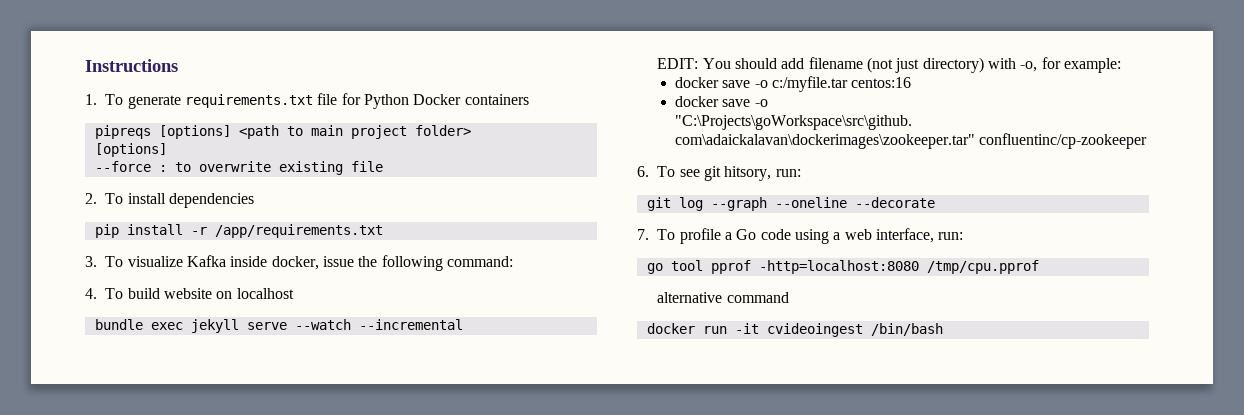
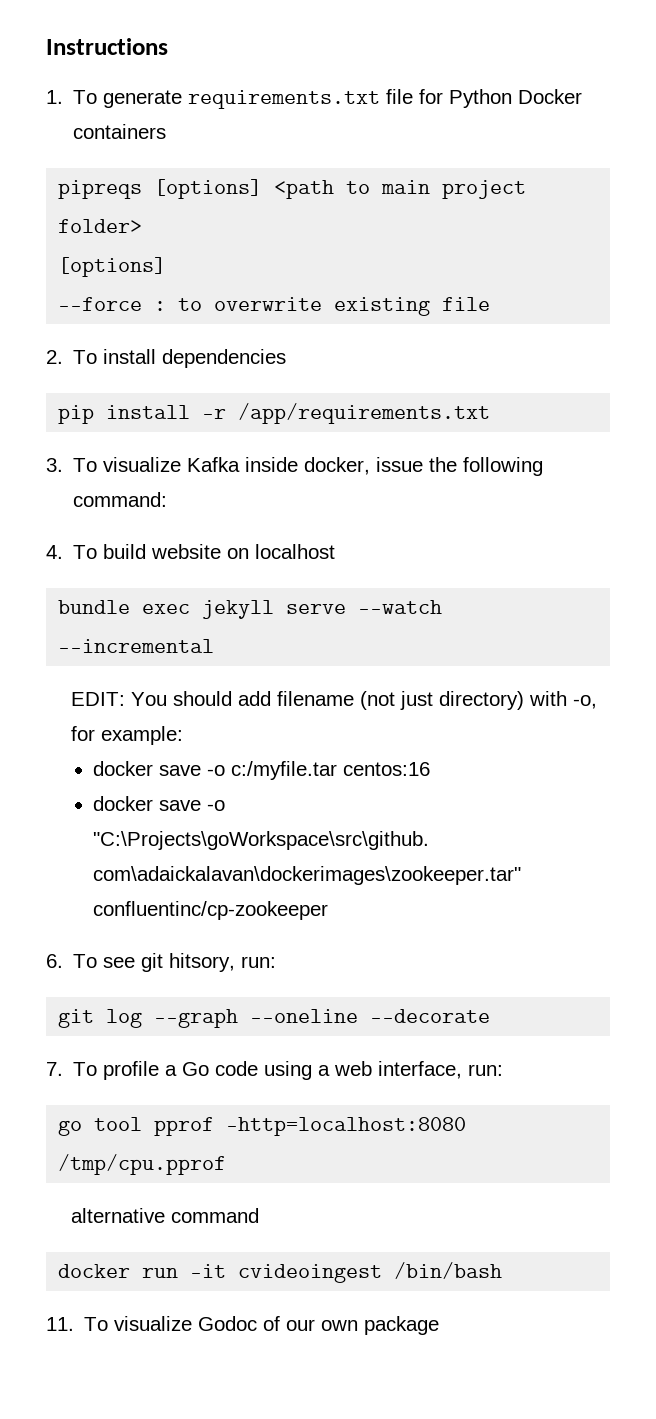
(943, 329) none -> [46,1316,440,1335] // 11. To visualize Godoc of our own package

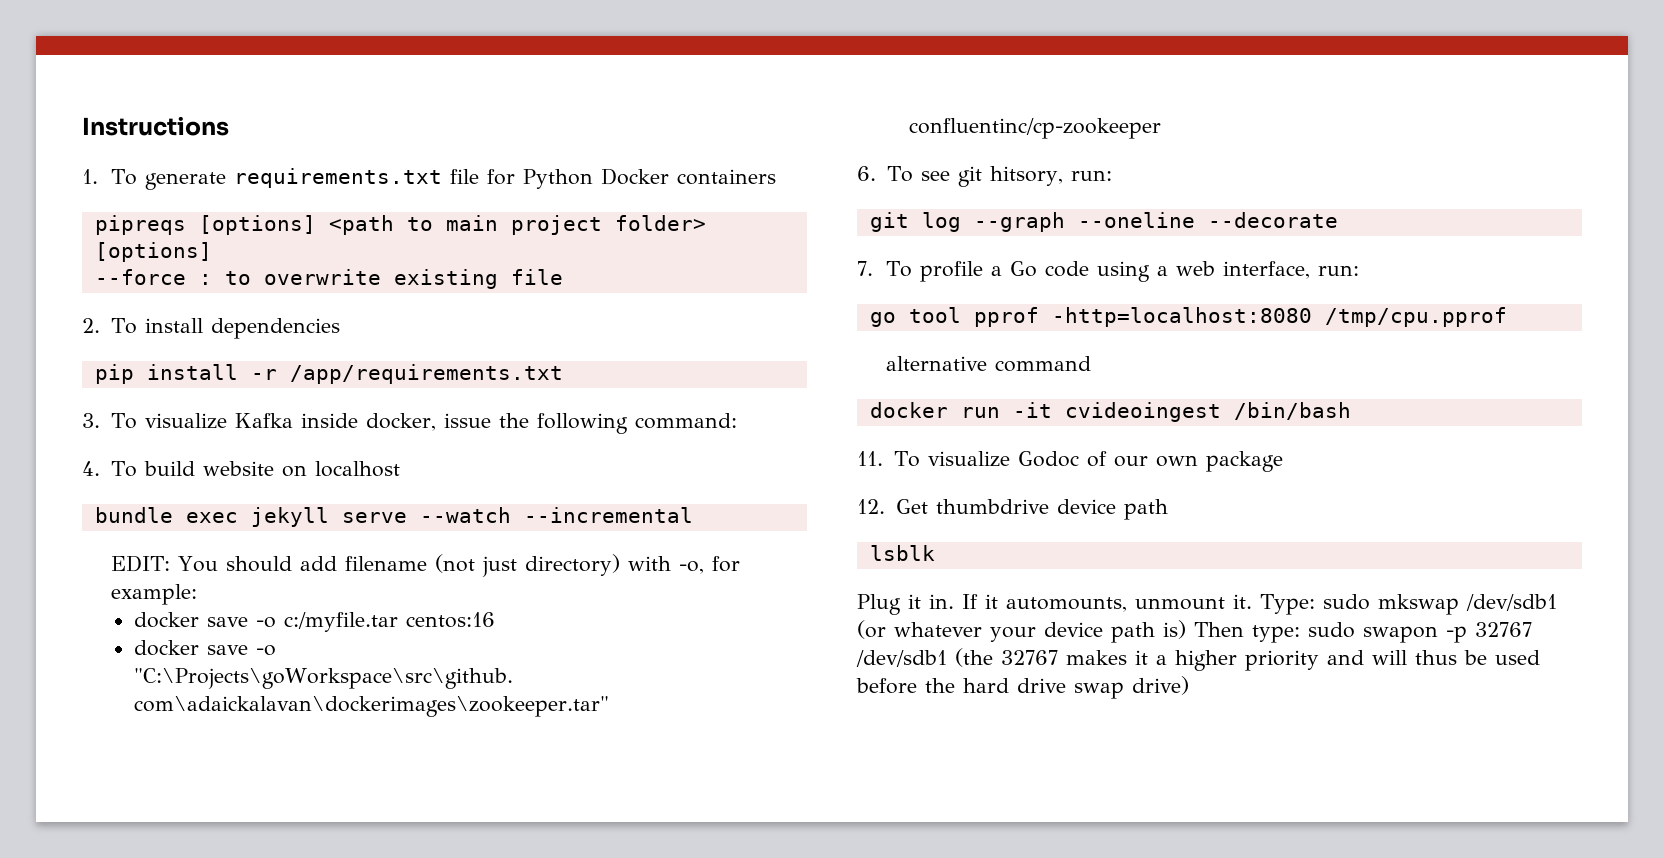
(440, 1325) none -> [857,499,1168,520] [869,545,935,561] [857,594,1557,615] [857,620,1532,643] [856,648,1540,671] [856,676,1189,699] // 12. Get thumbdrive device path // lsblk // Plug it in. If it automounts, unmount it. Type: sudo mkswap /dev/sdb1 (or whatever your device path is) Then type: sudo swapon -p 32767 /dev/sdb1 (the 32767 makes it a higher priority and will thus be used before the hard drive swap drive)

